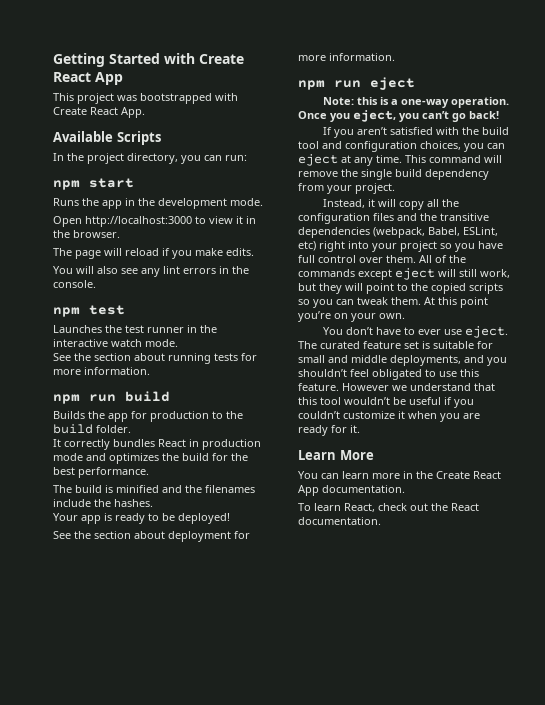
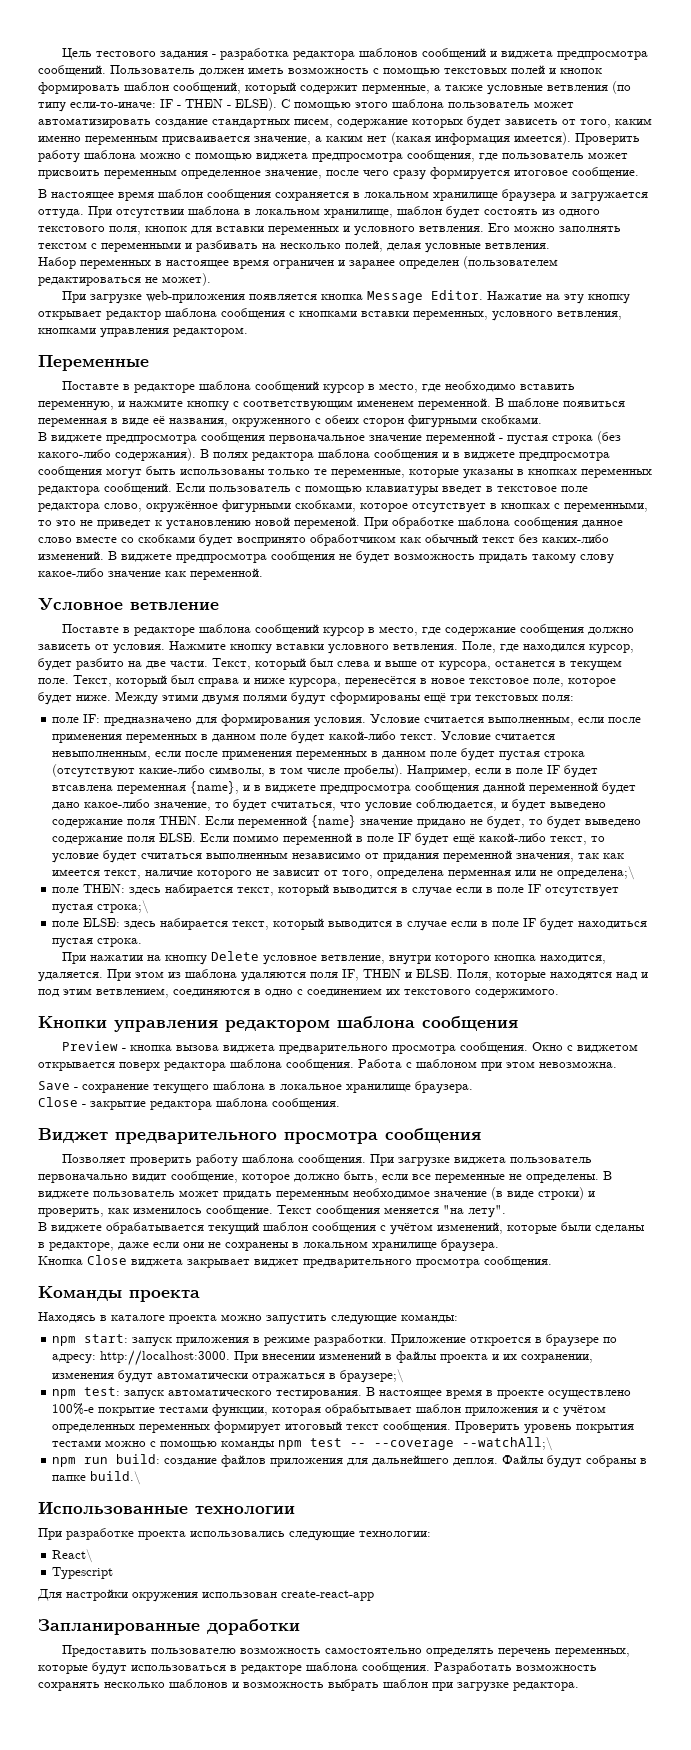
[53,53,244,67] [53,72,123,85] [53,93,238,104] [53,107,145,118] [53,131,161,145] [53,153,247,164] [53,178,134,190] [53,198,263,209] [53,216,256,227] [53,230,120,238] [53,248,254,259] [53,266,249,277] [53,280,96,288] [53,305,125,317] [53,325,217,333] [53,339,178,347] [53,353,257,364] [53,367,150,375] [53,391,170,404] [53,411,243,422] [53,424,131,434] [53,439,261,450] [53,453,248,464] [53,467,149,478] [53,485,255,493] [53,499,153,507] [53,513,230,524] [53,531,250,542] [298,53,395,61] [298,77,415,90] [323,97,510,108] [298,110,499,122] [323,127,510,138] [298,141,505,152] [298,154,502,166] [298,169,489,180] [298,183,395,194] [323,199,460,210] [298,213,489,224] [298,227,498,238] [298,241,503,252] [298,255,466,263] [298,268,510,280] [298,283,503,294] [298,297,488,308] [298,311,405,322] [323,326,509,338] [298,341,493,349] [298,355,507,366] [298,369,479,380] [298,383,495,391] [298,397,474,408] [298,411,480,422] [298,425,360,436] [298,450,374,460] [298,471,501,479] [298,485,405,496] [298,503,479,512] [298,517,381,525] Getting Started with Create React App // This project was bootstrapped with Create React App. // Available Scripts // In the project directory, you can run: // npm start // Runs the app in the development mode. // Open http://localhost:3000 to view it in the browser. // The page will reload if you make edits. // You will also see any lint errors in the console. // npm test // Launches the test runner in the interactive watch mode. // See the section about running tests for more information. // npm run build // Builds the app for production to the build folder. // It correctly bundles React in production mode and optimizes the build for the best performance. // The build is minified and the filenames include the hashes. // Your app is ready to be deployed! // See the section about deployment for more information. // npm run eject // Note: this is a one-way operation. Once you eject, you can’t go back! // If you aren’t satisfied with the build tool and configuration choices, you can eject at any time. This command will remove the single build dependency from your project. // Instead, it will copy all the configuration files and the transitive dependencies (webpack, Babel, ESLint, etc) right into your project so you have full control over them. All of the commands except eject will still work, but they will point to the copied scripts so you can tweak them. At this point you’re on your own. // You don’t have to ever use eject. The curated feature set is suitable for small and middle deployments, and you shouldn’t feel obligated to use this feature. However we understand that this tool wouldn’t be useful if you couldn’t customize it when you are ready for it. // Learn More // You can learn more in the Create React App documentation. // To learn React, check out the React documentation. -> [61,48,648,60] [38,65,602,76] [38,81,631,95] [38,98,574,112] [38,116,652,129] [38,132,640,145] [38,150,628,163] [38,167,639,180] [38,189,648,202] [38,206,600,219] [38,223,621,236] [38,240,550,253] [38,256,558,269] [38,273,211,286] [61,290,630,304] [38,308,622,321] [38,327,248,338] [38,355,149,371] [61,381,575,394] [38,398,625,411] [38,415,542,428] [38,431,621,445] [38,448,610,461] [38,466,652,479] [38,483,588,496] [38,500,648,513] [38,517,623,530] [38,534,609,547] [38,551,614,564] [38,568,263,580] [38,598,219,610] [61,624,634,637] [38,641,634,654] [38,658,622,671] [38,675,616,688] [38,691,574,705] [52,714,642,727] [52,731,556,744] [52,748,586,761] [52,764,599,778] [52,781,637,795] [52,799,607,812] [52,815,642,829] [52,833,606,846] [52,850,625,863] [52,866,636,880] [52,884,620,897] [52,900,150,914] [52,918,648,931] [52,938,143,948] [61,951,606,965] [38,969,648,982] [38,988,559,998] [38,1016,518,1032] [61,1041,638,1054] [38,1059,617,1071] [38,1081,473,1094] [38,1097,340,1110] [38,1128,481,1144] [61,1154,592,1167] [38,1171,612,1183] [38,1187,595,1200] [38,1205,506,1218] [38,1222,645,1235] [38,1239,499,1252] [38,1255,552,1268] [38,1286,200,1302] [38,1312,458,1325] [52,1334,618,1347] [52,1350,594,1366] [52,1369,405,1383] [52,1387,632,1400] [52,1403,607,1417] [52,1421,635,1434] [52,1437,554,1451] [52,1454,648,1468] [52,1471,142,1485] [38,1501,295,1514] [38,1528,431,1541] [52,1549,94,1563] [52,1567,114,1579] [37,1589,374,1602] [38,1619,300,1635] [61,1645,630,1657] [38,1662,597,1675] [38,1679,579,1692] Цель тестового задания - разработка редактора шаблонов сообщений и виджета предпросмотра сообщений. Пользователь должен иметь возможность с помощью текстовых полей и кнопок формировать шаблон сообщений, который содержит перменные, а также условные ветвления (по типу если-то-иначе: IF - THEN - ELSE). С помощью этого шаблона пользователь может автоматизировать создание стандартных писем, содержание которых будет зависеть от того, каким именно переменным присваивается значение, а каким нет (какая информация имеется). Проверить работу шаблона можно с помощью виджета предпросмотра сообщения, где пользователь может присвоить переменным определенное значение, после чего сразу формируется итоговое сообщение. // В настоящее время шаблон сообщения сохраняется в локальном хранилище браузера и загружается оттуда. При отсутствии шаблона в локальном хранилище, шаблон будет состоять из одного текстового поля, кнопок для вставки переменных и условного ветвления. Его можно заполнять текстом с переменными и разбивать на несколько полей, делая условные ветвления. // Набор переменных в настоящее время ограничен и заранее определен (пользователем редактироваться не может). // При загрузке web-приложения появляется кнопка Message Editor. Нажатие на эту кнопку открывает редактор шаблона сообщения с кнопками вставки переменных, условного ветвления, кнопками управления редактором. // Переменные // Поставте в редакторе шаблона сообщений курсор в место, где необходимо вставить переменную, и нажмите кнопку с соответствующим имененем переменной. В шаблоне появиться переменная в виде её названия, окруженного с обеих сторон фигурными скобками. // В виджете предпросмотра сообщения первоначальное значение переменной - пустая строка (без какого-либо содержания). В полях редактора шаблона сообщения и в виджете предпросмотра сообщения могут быть использованы только те переменные, которые указаны в кнопках переменных редактора сообщений. Если пользователь с помощью клавиатуры введет в текстовое поле редактора слово, окружённое фигурными скобками, которое отсутствует в кнопках с переменными, то это не приведет к установлению новой переменой. При обработке шаблона сообщения данное слово вместе со скобками будет воспринято обработчиком как обычный текст без каких-либо изменений. В виджете предпросмотра сообщения не будет возможность придать такому слову какое-либо значение как переменной. // Условное ветвление // Поставте в редакторе шаблона сообщений курсор в место, где содержание сообщения должно зависеть от условия. Нажмите кнопку вставки условного ветвления. Поле, где находился курсор, будет разбито на две части. Текст, который был слева и выше от курсора, останется в текущем поле. Текст, который был справа и ниже курсора, перенесётся в новое текстовое поле, которое будет ниже. Между этими двумя полями будут сформированы ещё три текстовых поля: // поле IF: предназначено для формирования условия. Условие считается выполненным, если после применения переменных в данном поле будет какой-либо текст. Условие считается невыполненным, если после применения переменных в данном поле будет пустая строка (отсутствуют какие-либо символы, в том числе пробелы). Например, если в поле IF будет втсавлена переменная {name}, и в виджете предпросмотра сообщения данной переменной будет дано какое-либо значение, то будет считаться, что условие соблюдается, и будет выведено содержание поля THEN. Если переменной {name} значение придано не будет, то будет выведено содержание поля ELSE. Если помимо переменной в поле IF будет ещё какой-либо текст, то условие будет считаться выполненным независимо от придания переменной значения, так как имеется текст, наличие которого не зависит от того, определена перменная или не определена;\ // поле THEN: здесь набирается текст, который выводится в случае если в поле IF отсутствует пустая строка;\ // поле ELSE: здесь набирается текст, который выводится в случае если в поле IF будет находиться пустая строка. // При нажатии на кнопку Delete условное ветвление, внутри которого кнопка находится, удаляется. При этом из шаблона удаляются поля IF, THEN и ELSE. Поля, которые находятся над и под этим ветвлением, соединяются в одно с соединением их текстового содержимого. // Кнопки управления редактором шаблона сообщения // Preview - кнопка вызова виджета предварительного просмотра сообщения. Окно с виджетом открывается поверх редактора шаблона сообщения. Работа с шаблоном при этом невозможна. // Save - сохранение текущего шаблона в локальное хранилище браузера. // Close - закрытие редактора шаблона сообщения. // Виджет предварительного просмотра сообщения // Позволяет проверить работу шаблона сообщения. При загрузке виджета пользователь первоначально видит сообщение, которое должно быть, если все переменные не определены. В виджете пользователь может придать переменным необходимое значение (в виде строки) и проверить, как изменилось сообщение. Текст сообщения меняется "на лету". // В виджете обрабатывается текущий шаблон сообщения с учётом изменений, которые были сделаны в редакторе, даже если они не сохранены в локальном хранилище браузера. // Кнопка Close виджета закрывает виджет предварительного просмотра сообщения. // Команды проекта // Находясь в каталоге проекта можно запустить следующие команды: // npm start: запуск приложения в режиме разработки. Приложение откроется в браузере по адресу: http://localhost:3000. При внесении изменений в файлы проекта и их сохранении, изменения будут автоматически отражаться в браузере;\ // npm test: запуск автоматического тестирования. В настоящее время в проекте осуществлено 100%-е покрытие тестами функции, которая обрабытывает шаблон приложения и с учётом определенных переменных формирует итоговый текст сообщения. Проверить уровень покрытия тестами можно с помощью команды npm test -- --coverage --watchAll;\ // npm run build: создание файлов приложения для дальнейшего деплоя. Файлы будут собраны в папке build.\ // Использованные технологии // При разработке проекта использовались следующие технологии: // React\ // Typescript // Для настройки окружения использован create-react-app // Запланированные доработки // Предоставить пользователю возможность самостоятельно определять перечень переменных, которые будут использоваться в редакторе шаблона сообщения. Разработать возможность сохранять несколько шаблонов и возможность выбрать шаблон при загрузке редактора.

